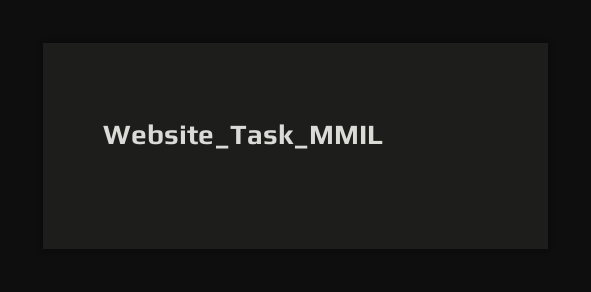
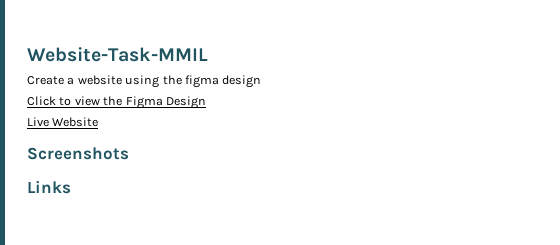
[103,124,383,149] Website_Task_MMIL -> [27,47,208,62] [27,75,262,88] [27,96,206,109] [27,117,99,127] [27,147,129,160] [27,180,71,194] Website-Task-MMIL // Create a website using the figma design // Click to view the Figma Design // Live Website // Screenshots // Links

